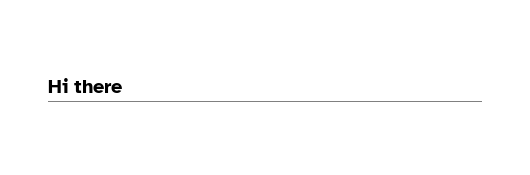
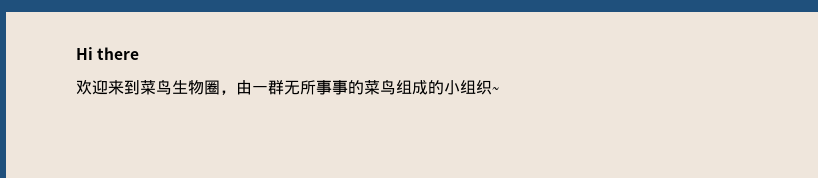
(122, 86) none -> [76,79,499,95] // 欢迎来到菜鸟生物圈，由一群无所事事的菜鸟组成的小组织~

